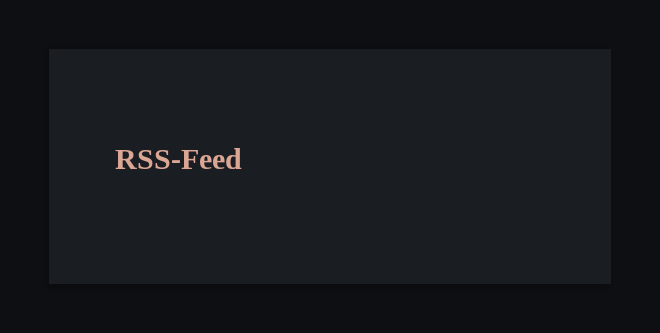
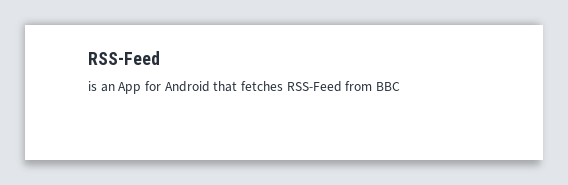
[115,148,242,169] RSS-Feed -> [88,51,160,65] [88,81,400,94] RSS-Feed // is an App for Android that fetches RSS-Feed from BBC

